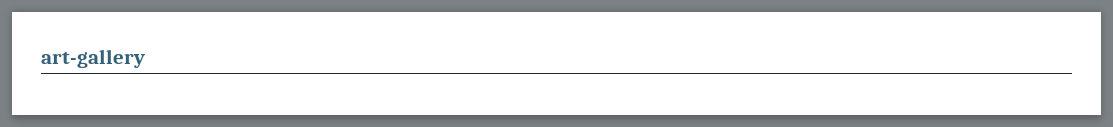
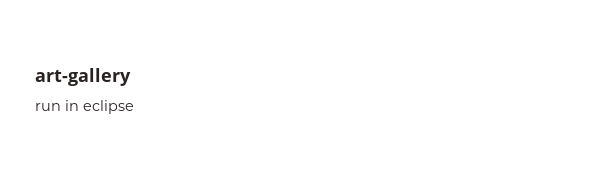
(145, 58) none -> [35,100,134,114] // run in eclipse

